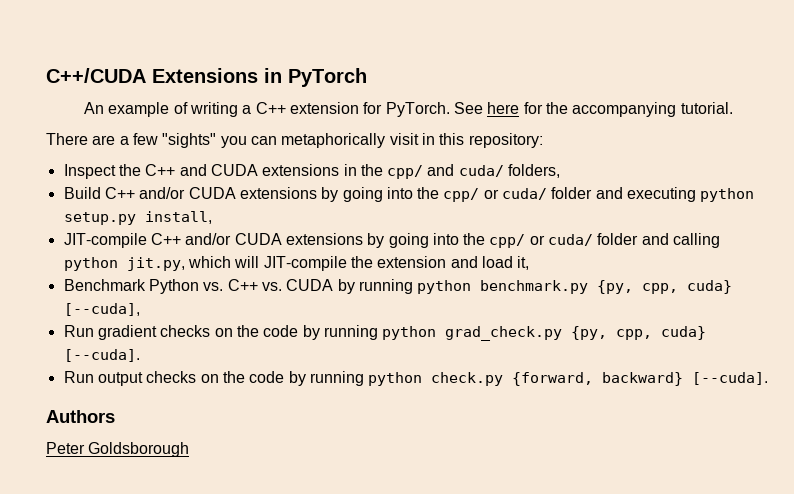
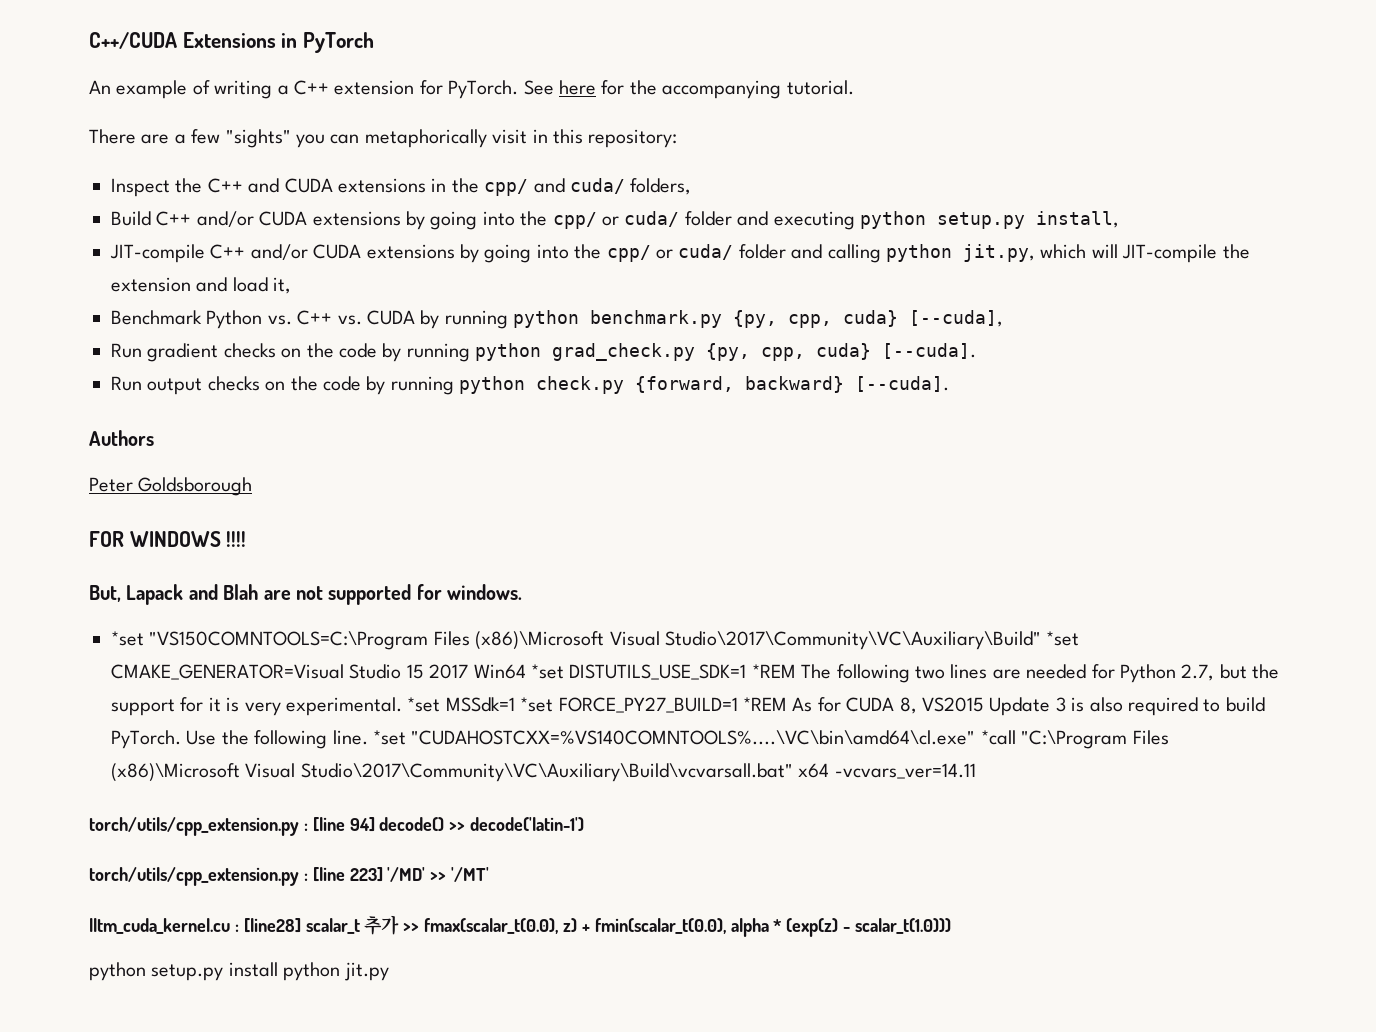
(190, 449) none -> [89,531,247,547] [89,584,523,605] [111,631,1080,650] [111,664,1280,683] [111,697,1265,716] [111,730,1169,749] [111,763,976,782] [89,817,585,836] [89,867,490,886] [89,915,952,937] [89,962,389,981] // FOR WINDOWS !!!! // But, Lapack and Blah are not supported for windows. // *set "VS150COMNTOOLS=C:\Program Files (x86)\Microsoft Visual Studio\2017\Community\VC\Auxiliary\Build" *set CMAKE_GENERATOR=Visual Studio 15 2017 Win64 *set DISTUTILS_USE_SDK=1 *REM The following two lines are needed for Python 2.7, but the support for it is very experimental. *set MSSdk=1 *set FORCE_PY27_BUILD=1 *REM As for CUDA 8, VS2015 Update 3 is also required to build PyTorch. Use the following line. *set "CUDAHOSTCXX=%VS140COMNTOOLS%....\VC\bin\amd64\cl.exe" *call "C:\Program Files (x86)\Microsoft Visual Studio\2017\Community\VC\Auxiliary\Build\vcvarsall.bat" x64 -vcvars_ver=14.11 // torch/utils/cpp_extension.py : [line 94] decode() >> decode('latin-1') // torch/utils/cpp_extension.py : [line 223] '/MD' >> '/MT' // lltm_cuda_kernel.cu : [line28] scalar_t 추가 >> fmax(scalar_t(0.0), z) + fmin(scalar_t(0.0), alpha * (exp(z) - scalar_t(1.0))) // python setup.py install python jit.py

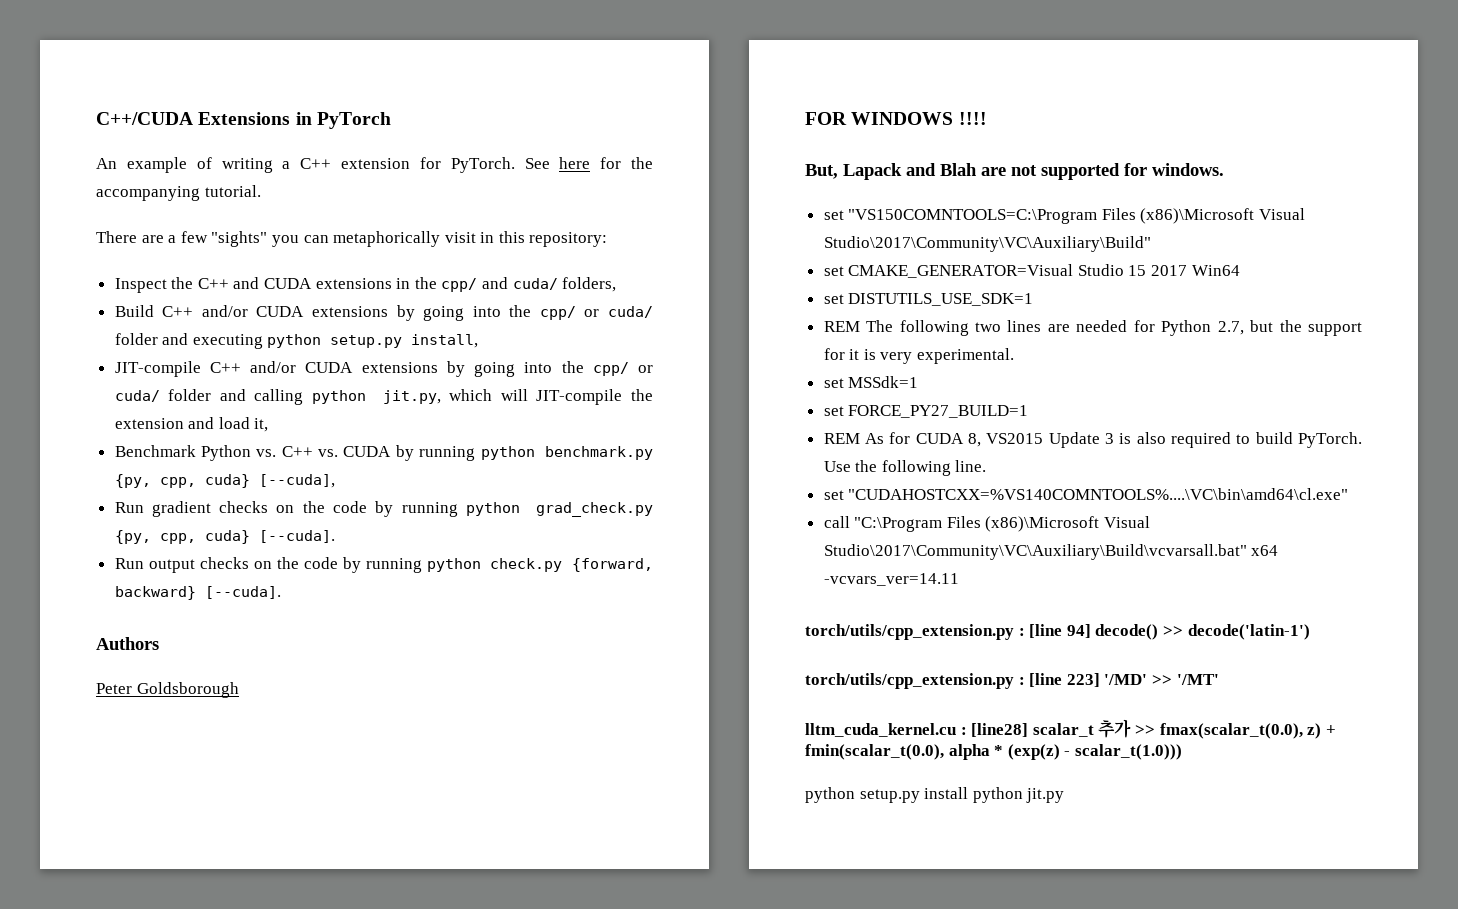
[111,631,144,646] *set -> [823,210,844,220] set
[1046,631,1080,646] *set -> [823,266,844,276] // set
[530,664,564,679] *set -> [823,294,844,304] // set
[751,664,796,678] *REM -> [823,321,860,332] // REM
[407,697,441,712] *set -> [823,378,844,388] // set
[520,697,554,712] *set -> [823,406,844,416] // set
[742,697,787,711] *REM -> [823,433,860,444] // REM
[373,730,406,745] *set -> [823,490,844,500] // set
[980,730,1016,745] *call -> [823,516,850,528] // call

